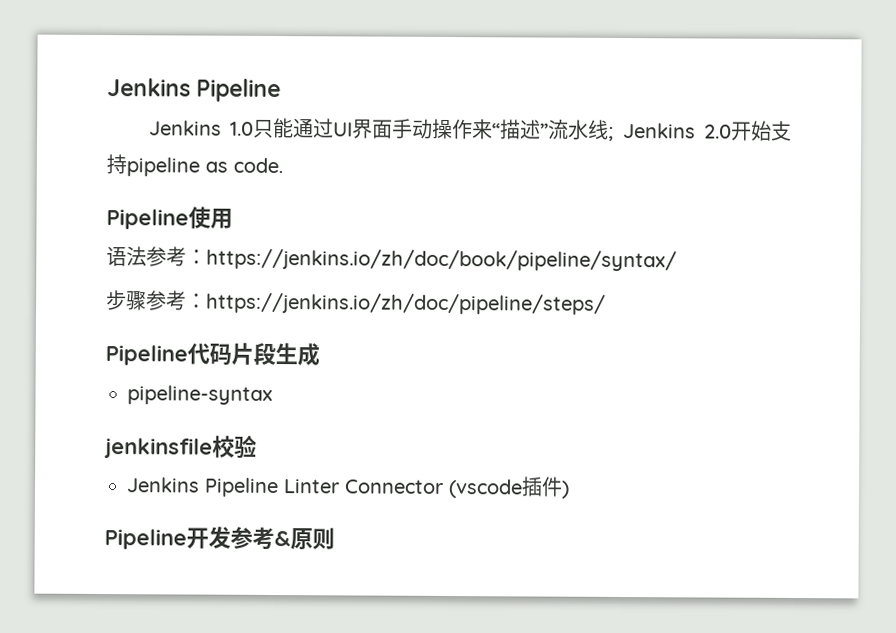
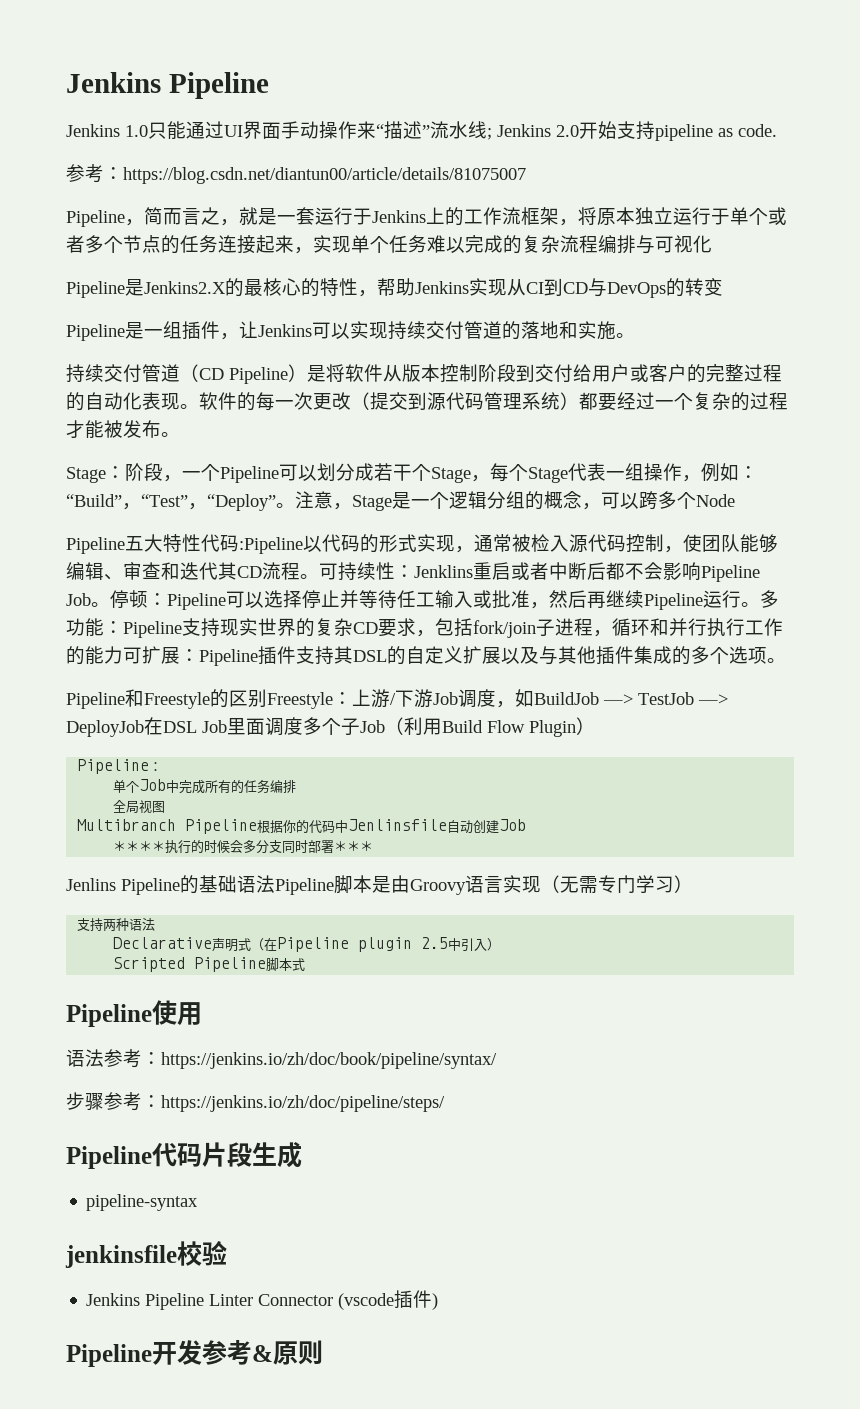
(283, 165) none -> [66,164,526,184] [66,207,787,227] [66,235,712,254] [66,278,723,298] [66,321,635,341] [66,364,782,384] [66,392,788,411] [66,420,180,439] [66,463,758,483] [66,491,735,511] [66,534,778,554] [66,562,760,582] [66,590,779,610] [66,618,783,638] [66,646,786,666] [66,689,728,709] [66,717,595,737] [77,759,163,774] [113,779,297,794] [113,800,166,813] [77,819,527,834] [113,839,374,854] [66,875,693,895] [77,918,156,931] [113,937,501,952] [113,957,306,972] // 参考：https://blog.csdn.net/diantun00/article/details/81075007 // Pipeline，简而言之，就是一套运行于Jenkins上的工作流框架，将原本独立运行于单个或者多个节点的任务连接起来，实现单个任务难以完成的复杂流程编排与可视化 // Pipeline是Jenkins2.X的最核心的特性，帮助Jenkins实现从CI到CD与DevOps的转变 // Pipeline是一组插件，让Jenkins可以实现持续交付管道的落地和实施。 // 持续交付管道（CD Pipeline）是将软件从版本控制阶段到交付给用户或客户的完整过程的自动化表现。软件的每一次更改（提交到源代码管理系统）都要经过一个复杂的过程才能被发布。 // Stage：阶段，一个Pipeline可以划分成若干个Stage，每个Stage代表一组操作，例如：“Build”，“Test”，“Deploy”。注意，Stage是一个逻辑分组的概念，可以跨多个Node // Pipeline五大特性代码:Pipeline以代码的形式实现，通常被检入源代码控制，使团队能够编辑、审查和迭代其CD流程。可持续性：Jenklins重启或者中断后都不会影响Pipeline Job。停顿：Pipeline可以选择停止并等待任工输入或批准，然后再继续Pipeline运行。多功能：Pipeline支持现实世界的复杂CD要求，包括fork/join子进程，循环和并行执行工作的能力可扩展：Pipeline插件支持其DSL的自定义扩展以及与其他插件集成的多个选项。 // Pipeline和Freestyle的区别Freestyle：上游/下游Job调度，如BuildJob —> TestJob —> DeployJob在DSL Job里面调度多个子Job（利用Build Flow Plugin） // Pipeline： // 单个Job中完成所有的任务编排 // 全局视图 // Multibranch Pipeline根据你的代码中Jenlinsfile自动创建Job // ＊＊＊＊执行的时候会多分支同时部署＊＊＊ // Jenlins Pipeline的基础语法Pipeline脚本是由Groovy语言实现（无需专门学习） // 支持两种语法 // Declarative声明式（在Pipeline plugin 2.5中引入） // Scripted Pipeline脚本式

